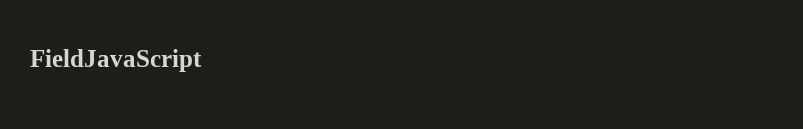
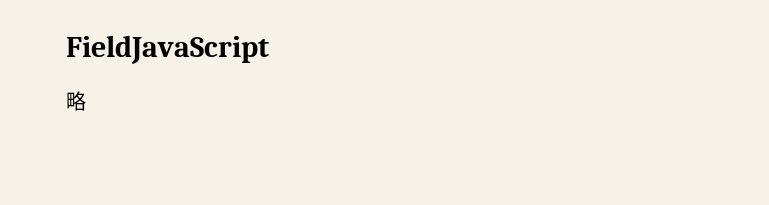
(202, 60) none -> [66,91,86,111] // 略

